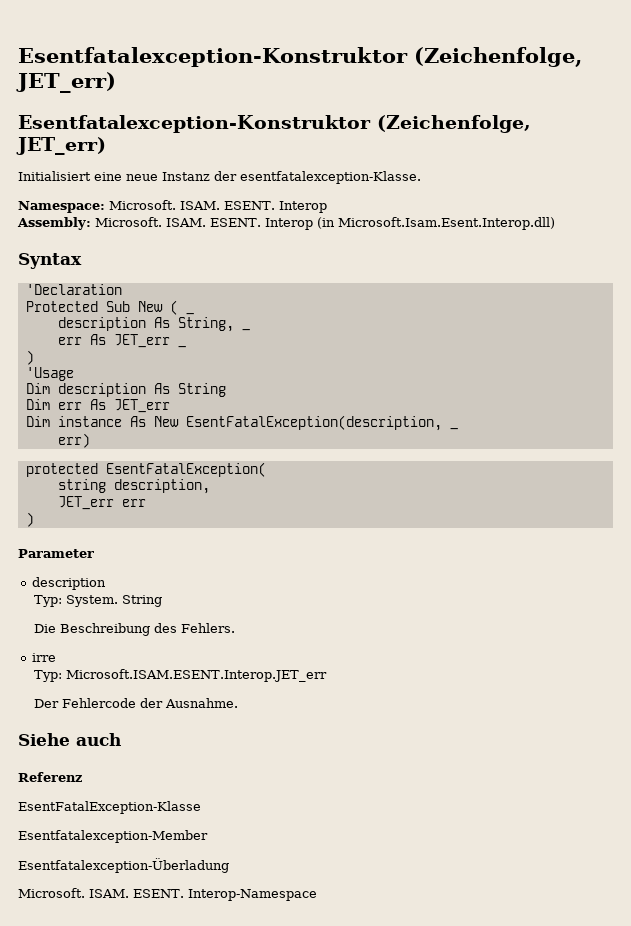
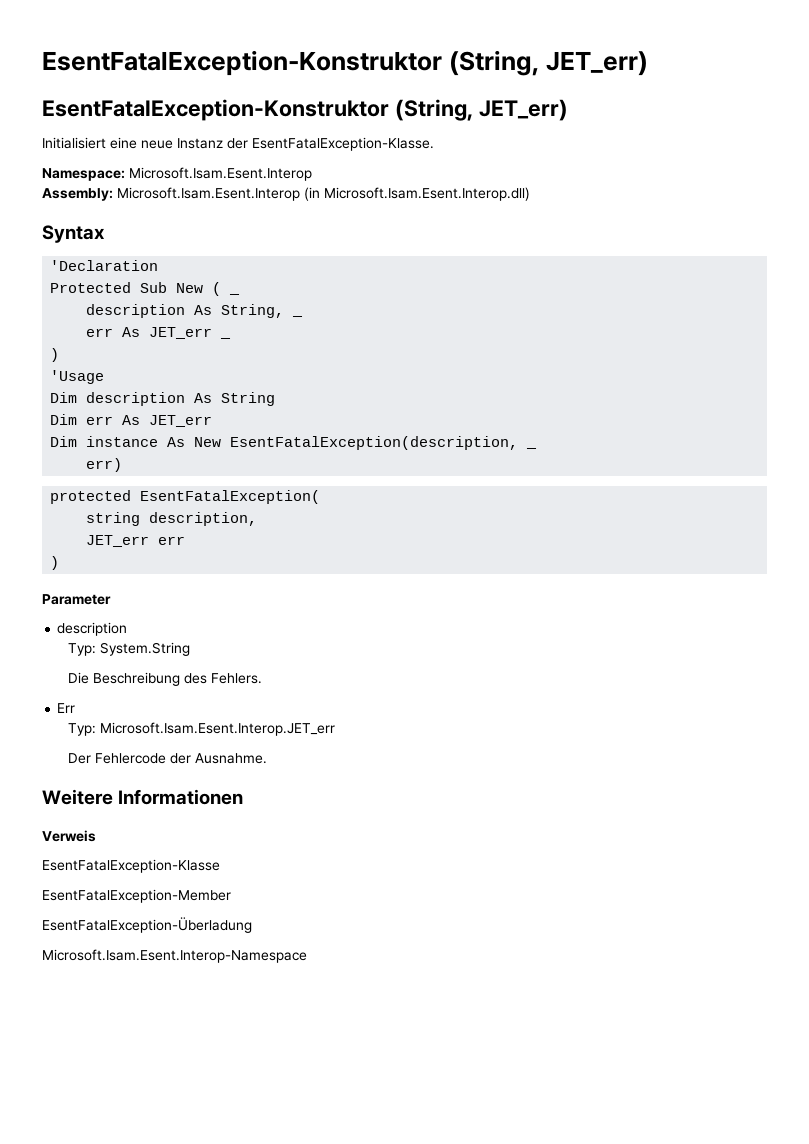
[18,47,582,67] [16,72,116,93] [18,115,531,133] Esentfatalexception-Konstruktor (Zeichenfolge, JET_err) // Esentfatalexception-Konstruktor (Zeichenfolge, -> [42,50,648,76] [42,99,473,121] EsentFatalException-Konstruktor (String, JET_err) // EsentFatalException-Konstruktor (String,
[240,171,421,184] esentfatalexception-Klasse. -> [252,137,434,151] EsentFatalException-Klasse.
[109,200,327,213] [17,217,313,230] Microsoft. ISAM. ESENT. Interop // Assembly: Microsoft. ISAM. ESENT. Interop -> [129,167,312,181] [42,187,300,201] Microsoft.Isam.Esent.Interop // Assembly: Microsoft.Isam.Esent.Interop
[65,595,162,607] System. String -> [99,642,190,656] System.String
[32,653,57,662] [33,669,327,682] irre // Typ: Microsoft.ISAM.ESENT.Interop.JET_err -> [57,703,76,713] [67,722,335,736] Err // Typ: Microsoft.Isam.Esent.Interop.JET_err
[18,733,121,746] [18,772,82,782] [18,801,201,814] [18,830,208,843] [18,858,229,873] [18,888,317,901] Siehe auch // Referenz // EsentFatalException-Klasse // Esentfatalexception-Member // Esentfatalexception-Überladung // Microsoft. ISAM. ESENT. Interop-Namespace -> [42,789,244,805] [42,830,96,842] [42,859,220,873] [42,889,231,903] [42,917,252,933] [42,949,307,963] Weitere Informationen // Verweis // EsentFatalException-Klasse // EsentFatalException-Member // EsentFatalException-Überladung // Microsoft.Isam.Esent.Interop-Namespace

